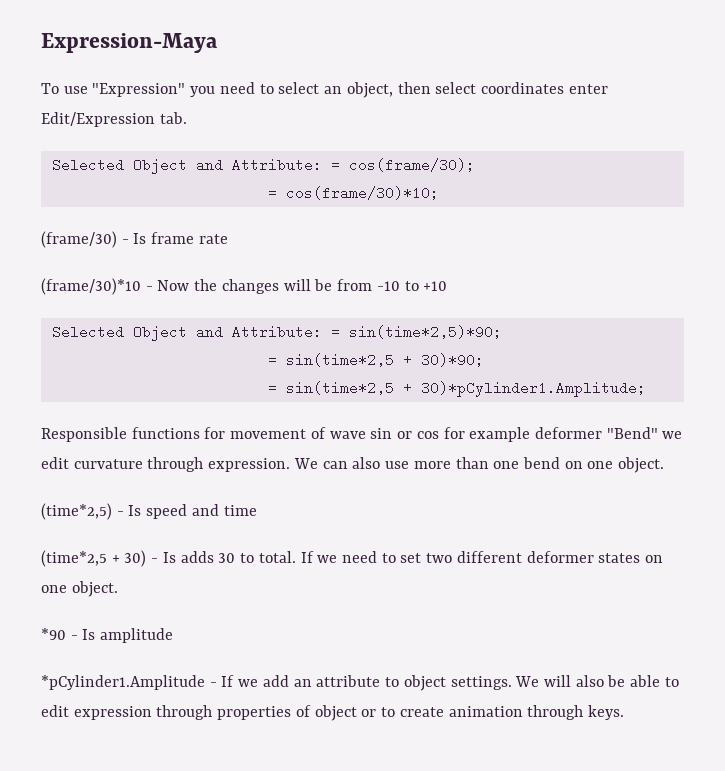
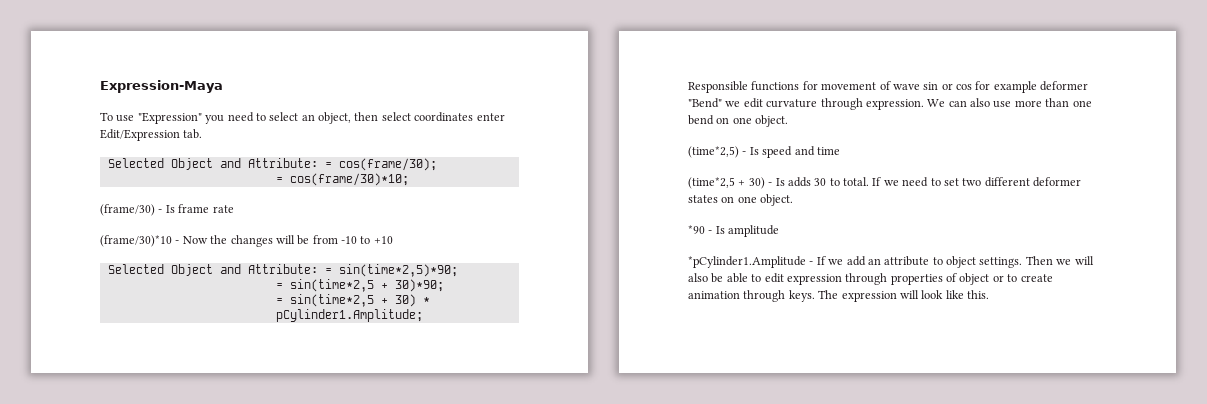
[420,381,646,397] 30)*pCylinder1.Amplitude; -> [394,294,430,307] [275,309,423,322] 30) * pCylinder1.Amplitude;
[515,676,540,687] We -> [1025,256,1072,265] Then we
(624, 712) none -> [818,290,989,302] The expression will look like this.

